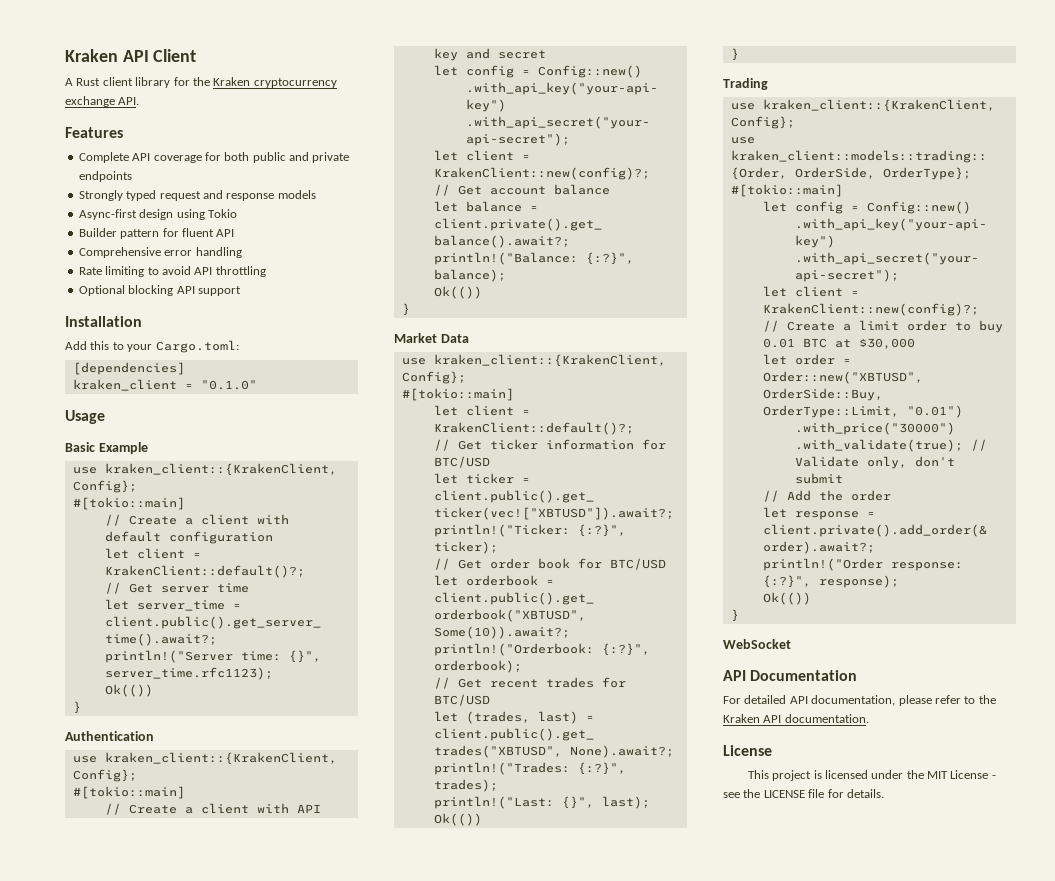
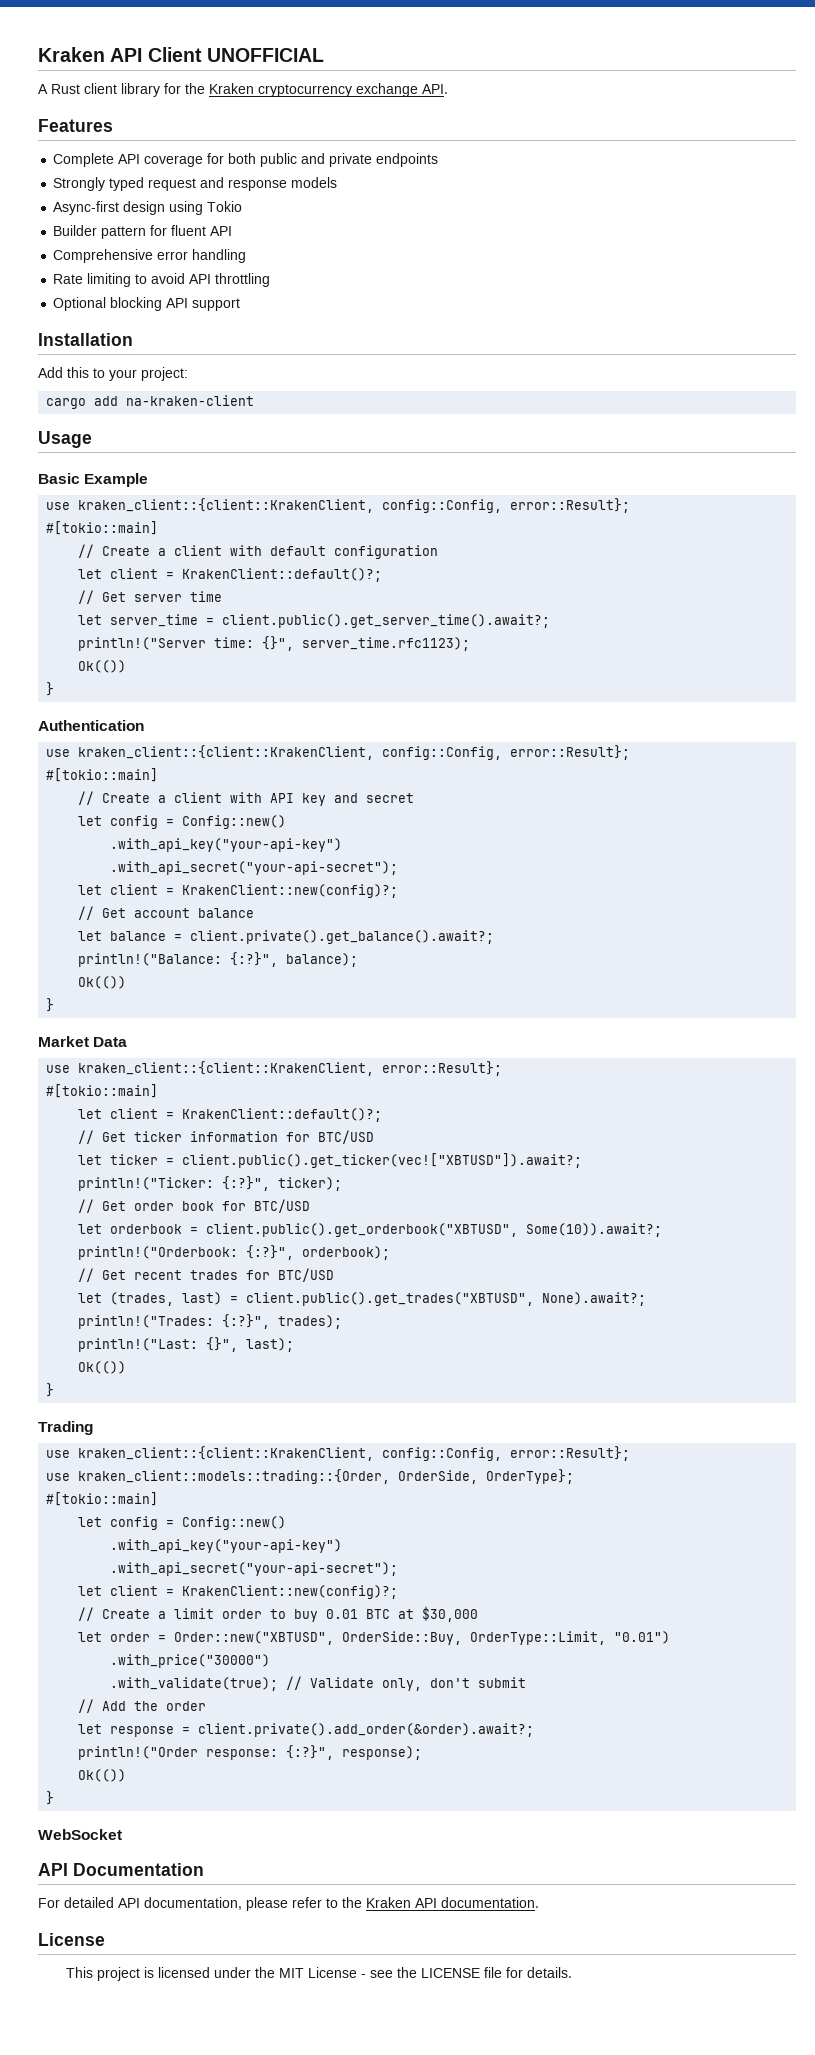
(197, 55) none -> [206,48,324,62] UNOFFICIAL
[155,340,239,353] [72,362,185,375] [72,379,257,391] Cargo.toml: // [dependencies] // kraken_client = "0.1.0" -> [141,367,188,381] [46,395,255,409] project: // cargo add na-kraken-client
[104,463,337,476] [72,480,137,493] kraken_client::{KrakenClient, Config}; -> [78,498,631,513] kraken_client::{client::KrakenClient, config::Config, error::Result};
[104,752,337,765] [72,769,137,782] kraken_client::{KrakenClient, Config}; -> [78,745,631,760] kraken_client::{client::KrakenClient, config::Config, error::Result};
[433,354,666,367] [401,371,466,384] kraken_client::{KrakenClient, Config}; -> [78,1061,503,1076] kraken_client::{client::KrakenClient, error::Result};
[762,99,995,112] [730,116,795,129] kraken_client::{KrakenClient, Config}; -> [78,1446,631,1461] kraken_client::{client::KrakenClient, config::Config, error::Result};

